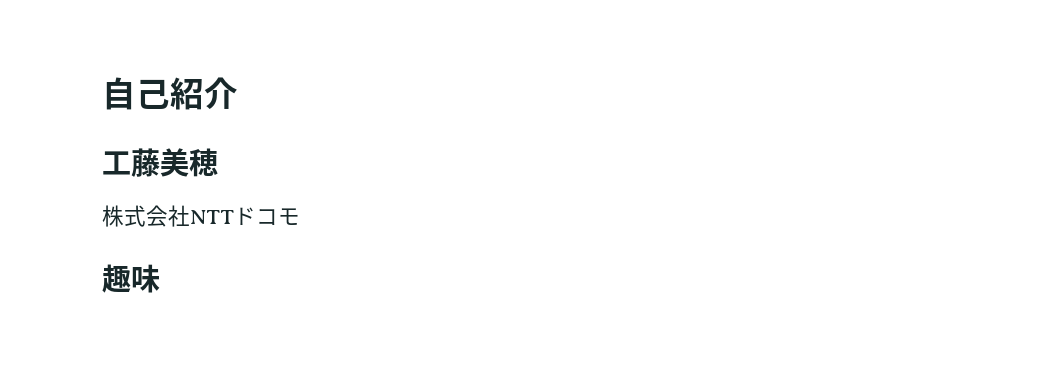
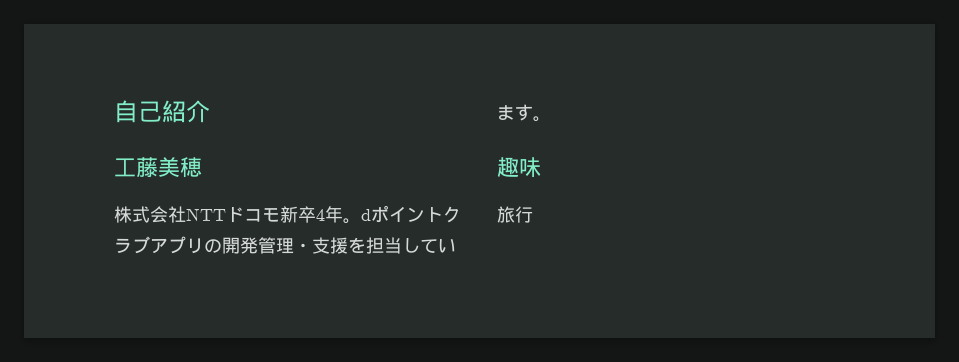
(300, 216) none -> [280,205,461,224] [114,236,456,254] [497,104,551,122] 新卒4年。dポイントクラブアプリの開発管理・支援を担当しています。
(160, 278) none -> [497,206,533,223] // 旅行

